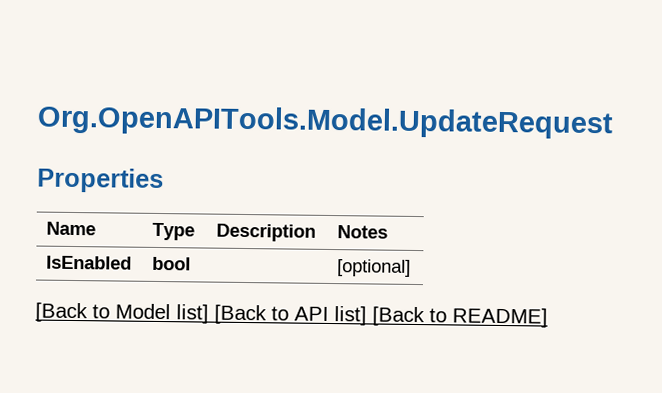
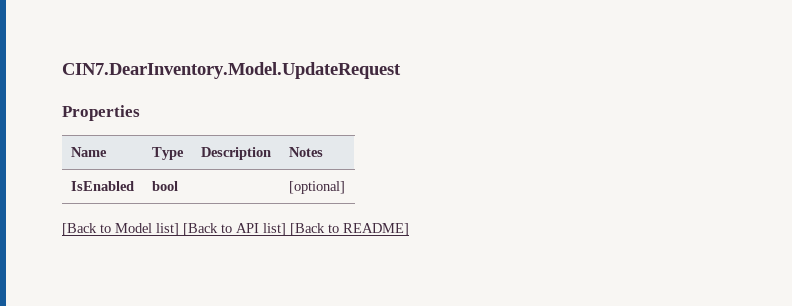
[37,104,614,140] Org.OpenAPITools.Model.UpdateRequest -> [62,62,401,79] CIN7.DearInventory.Model.UpdateRequest

